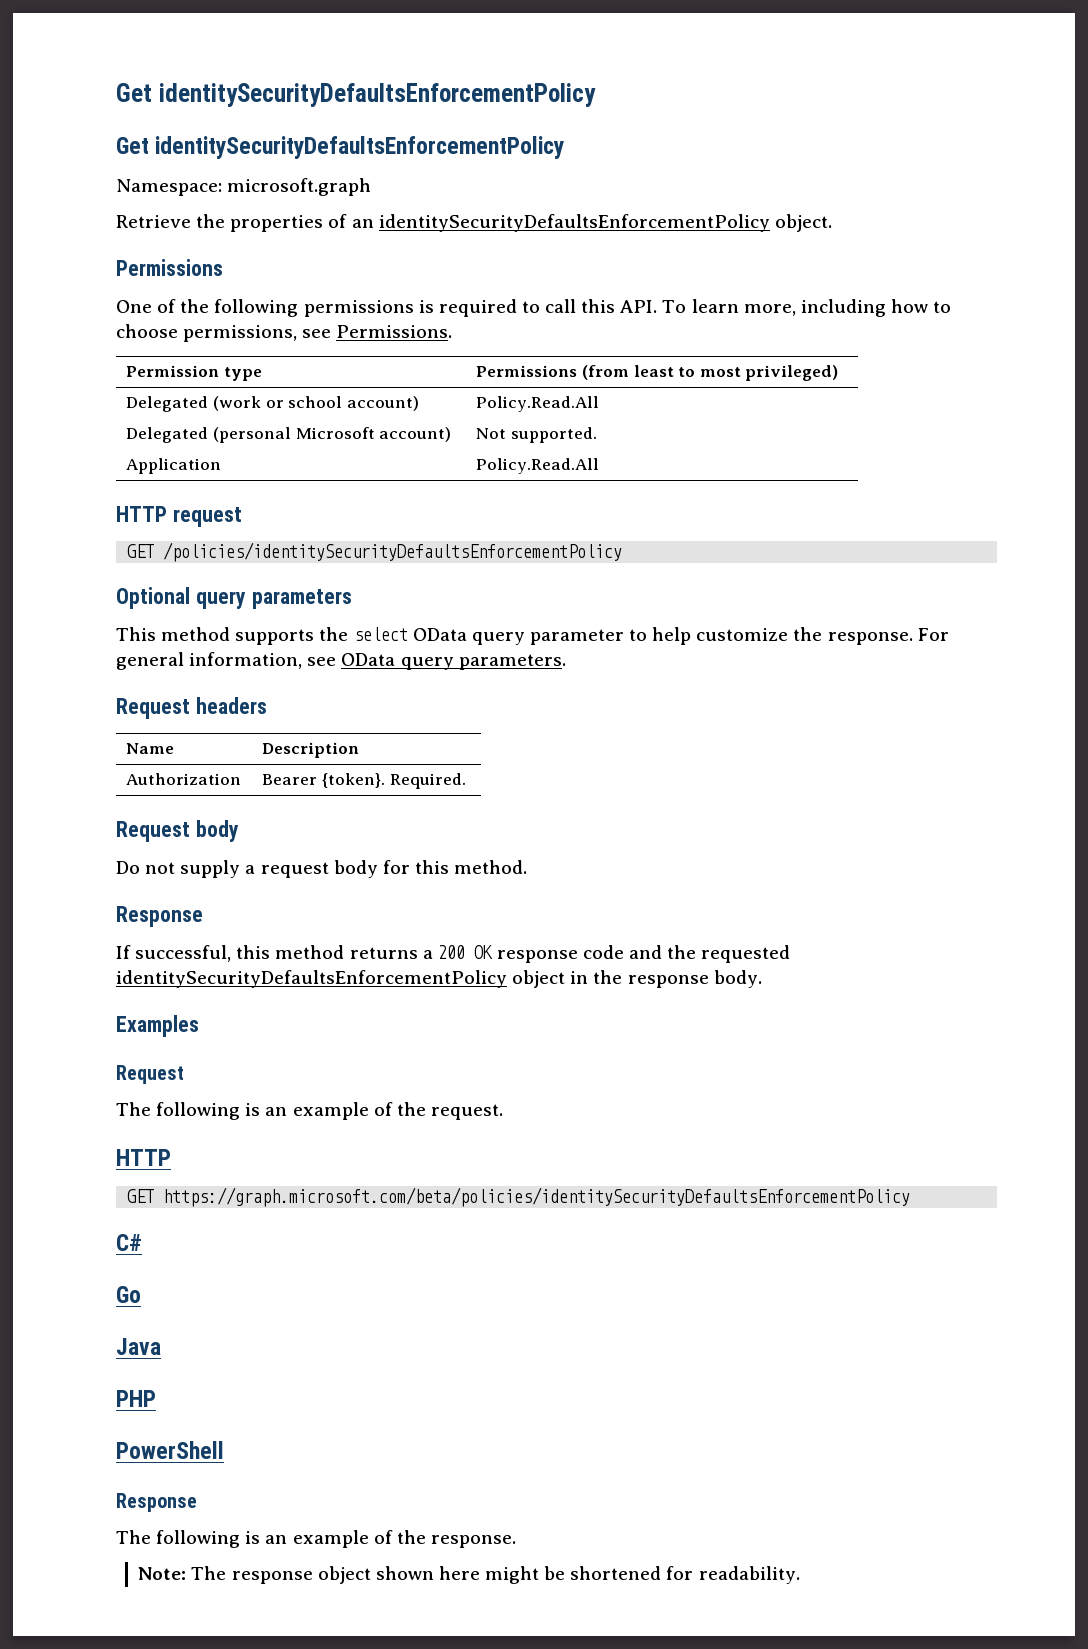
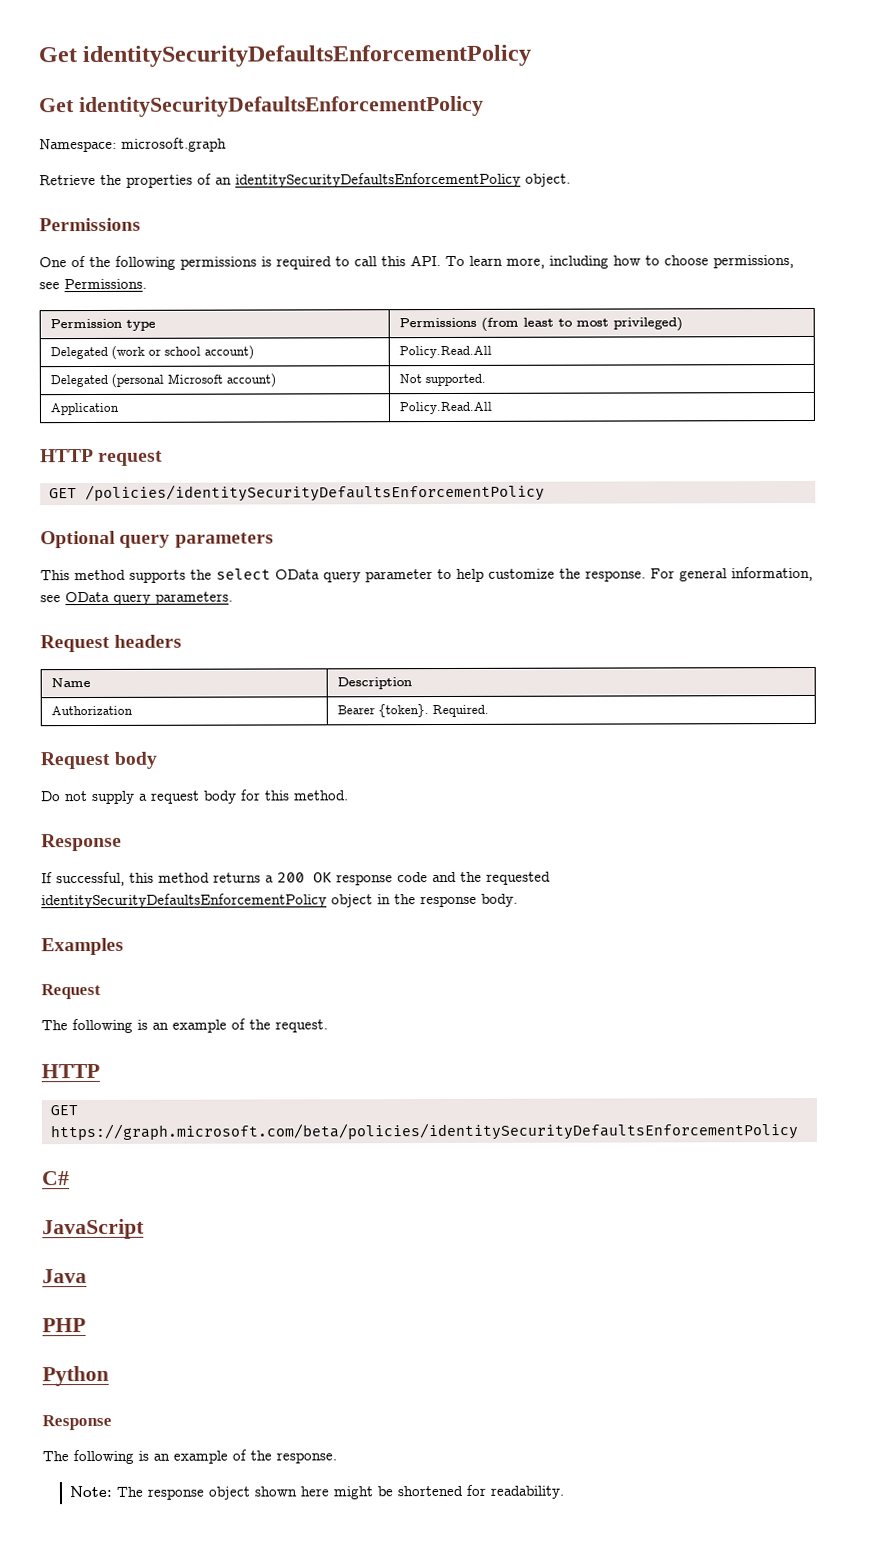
[116,1286,141,1303] Go -> [42,1218,145,1240] JavaScript
[116,1441,224,1459] PowerShell -> [42,1365,109,1387] Python

